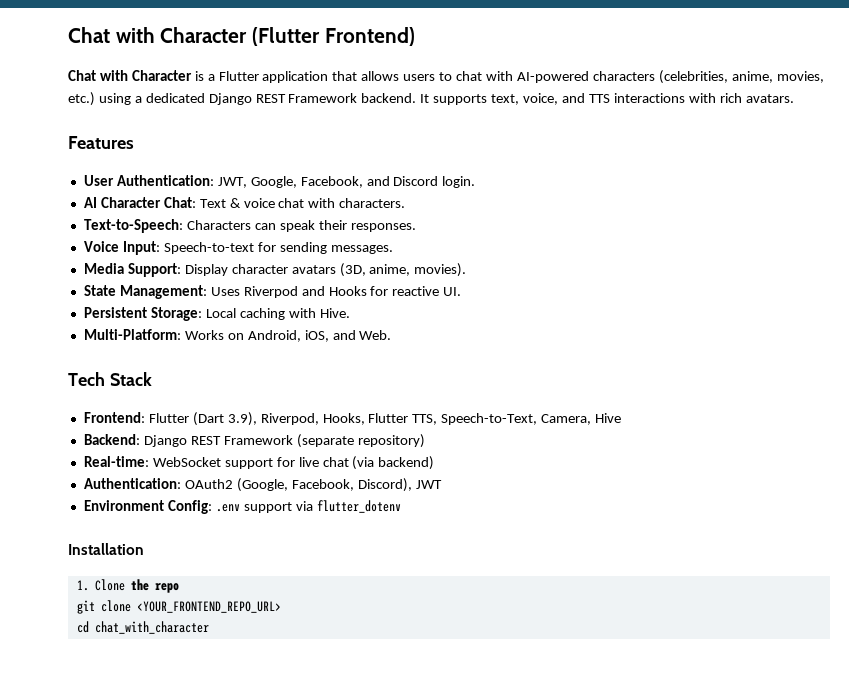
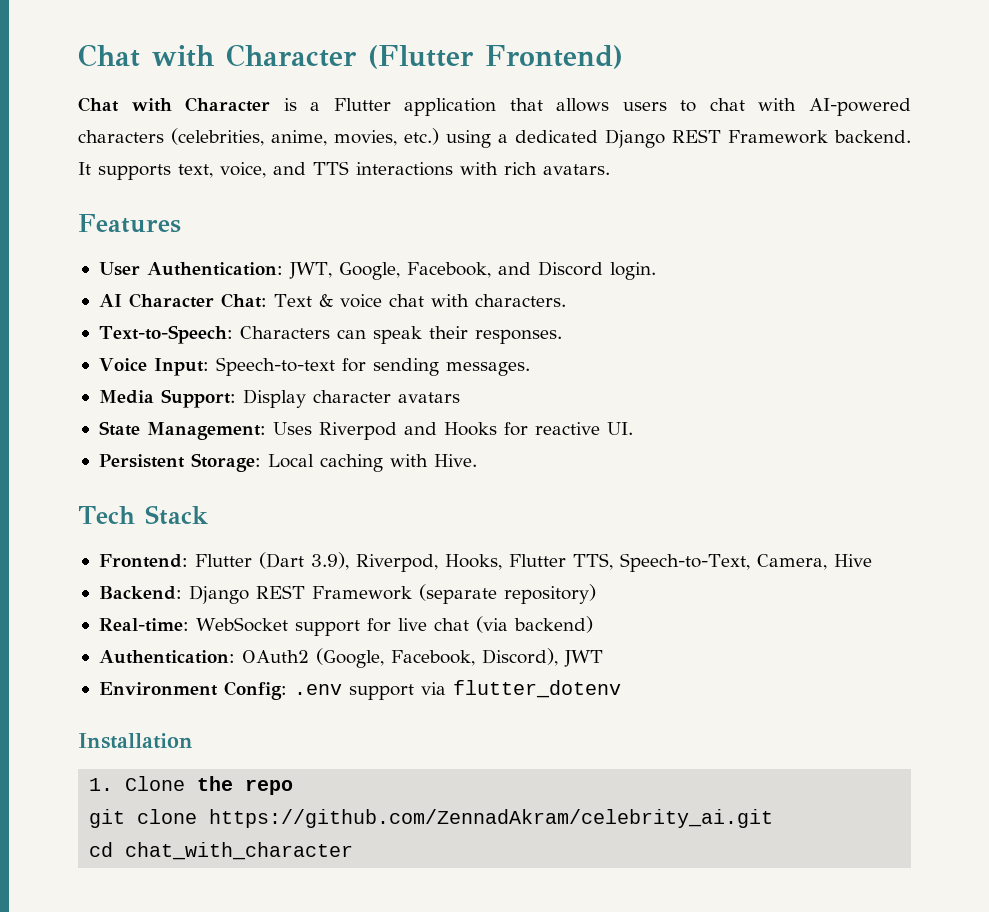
[339,263,467,277] (3D, anime, movies). -> (460, 397) none
[83,329,392,342] // Multi-Platform: Works on Android, iOS, and Web. -> (477, 460) none
[136,601,281,613] <YOUR_FRONTEND_REPO_URL> -> [209,809,774,828] https://github.com/ZennadAkram/celebrity_ai.git

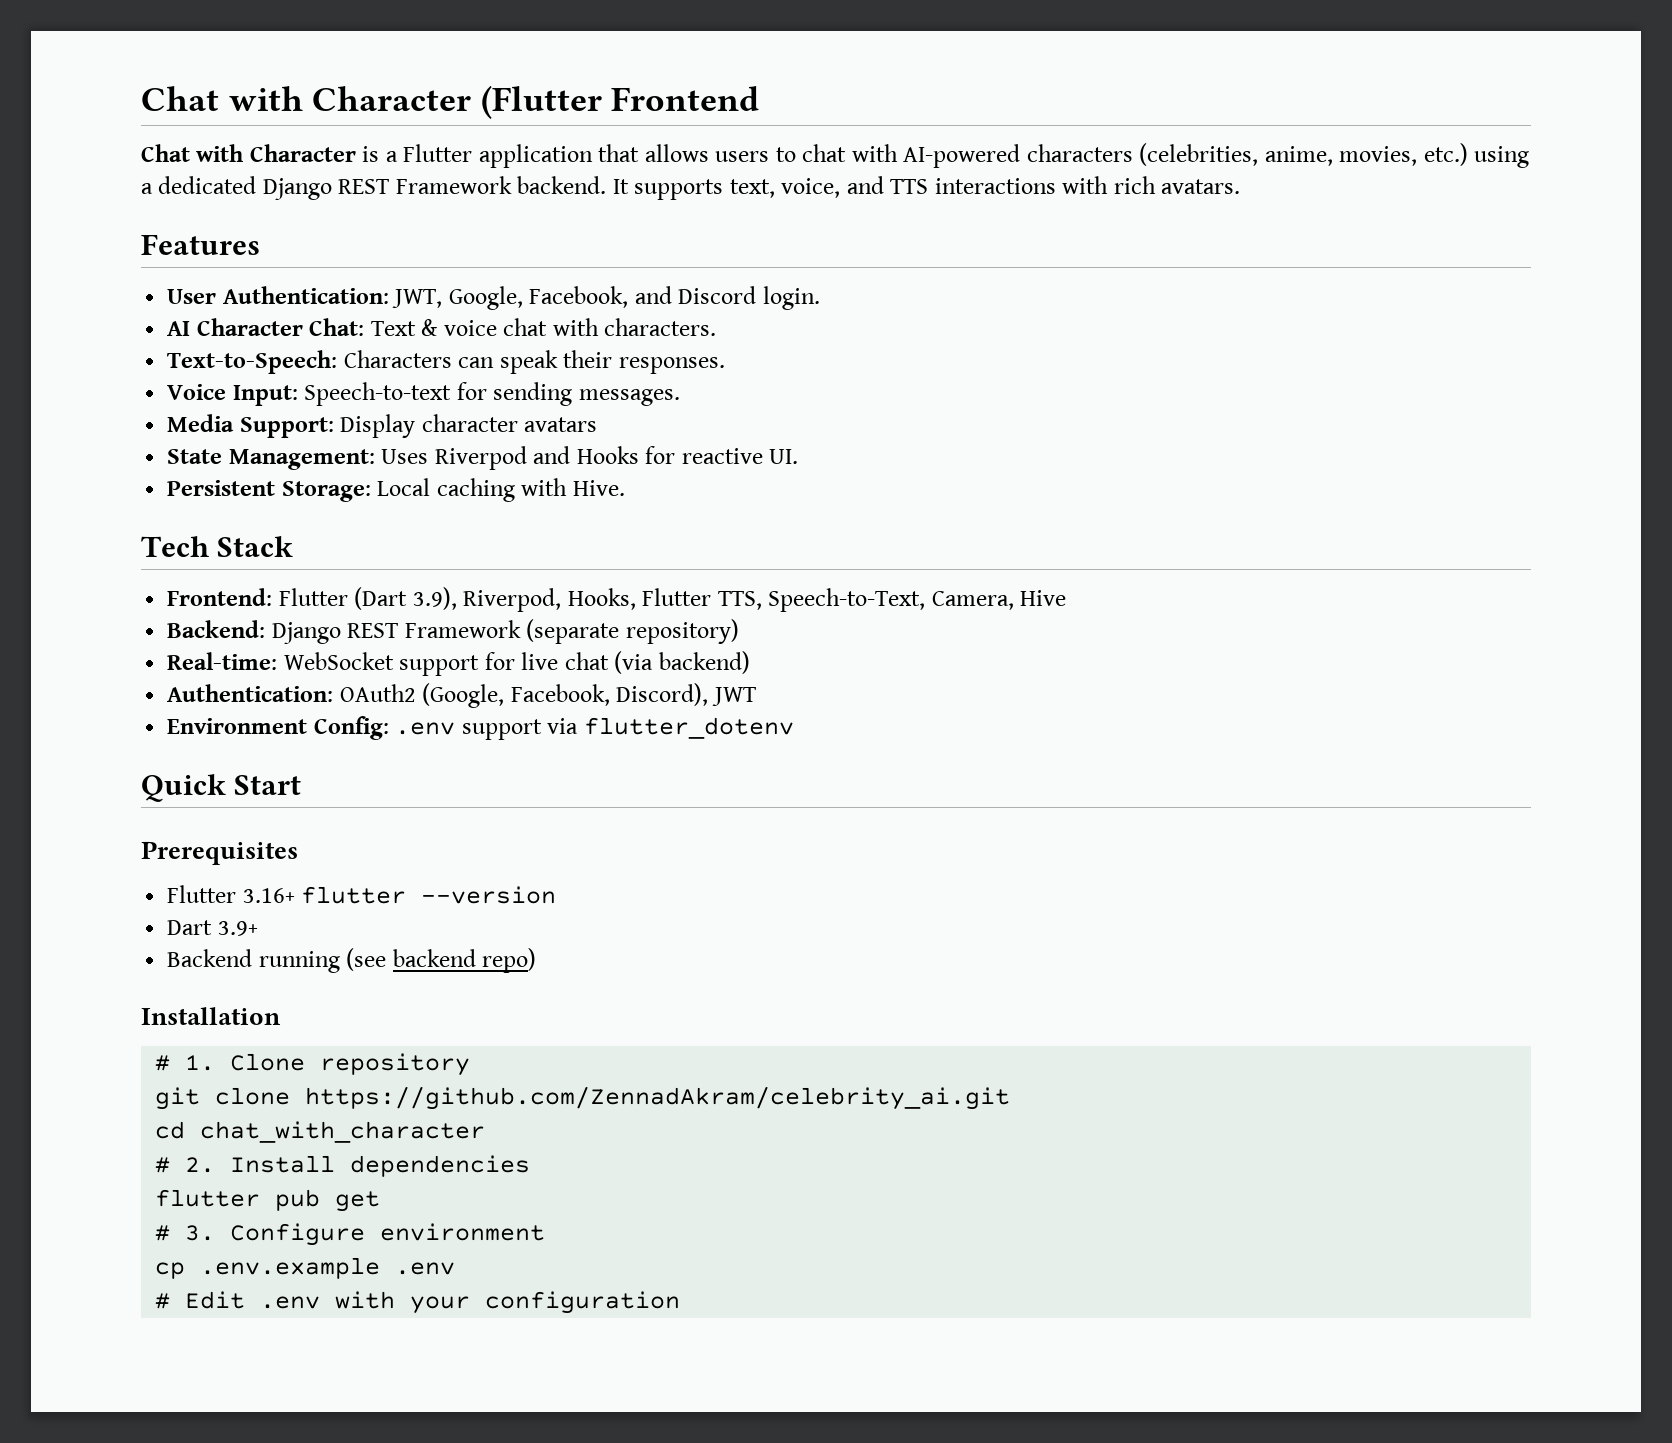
[485,45,623,69] Frontend) -> [611,86,760,111] Frontend
(621, 689) none -> [141,774,302,802] [141,841,298,865] [167,885,557,904] [167,920,258,936] [167,948,537,973] // Quick Start // Prerequisites // Flutter 3.16+ flutter --version // Dart 3.9+ // Backend running (see backend repo)
(193, 741) none -> [155,1055,171,1071] #
[197,776,294,795] the repo -> [320,1053,471,1076] repository
(354, 851) none -> [155,1155,531,1177] [155,1189,381,1212] [155,1223,546,1246] [155,1257,456,1279] [155,1291,681,1314] // # 2. Install dependencies // flutter pub get // # 3. Configure environment // cp .env.example .env // # Edit .env with your configuration

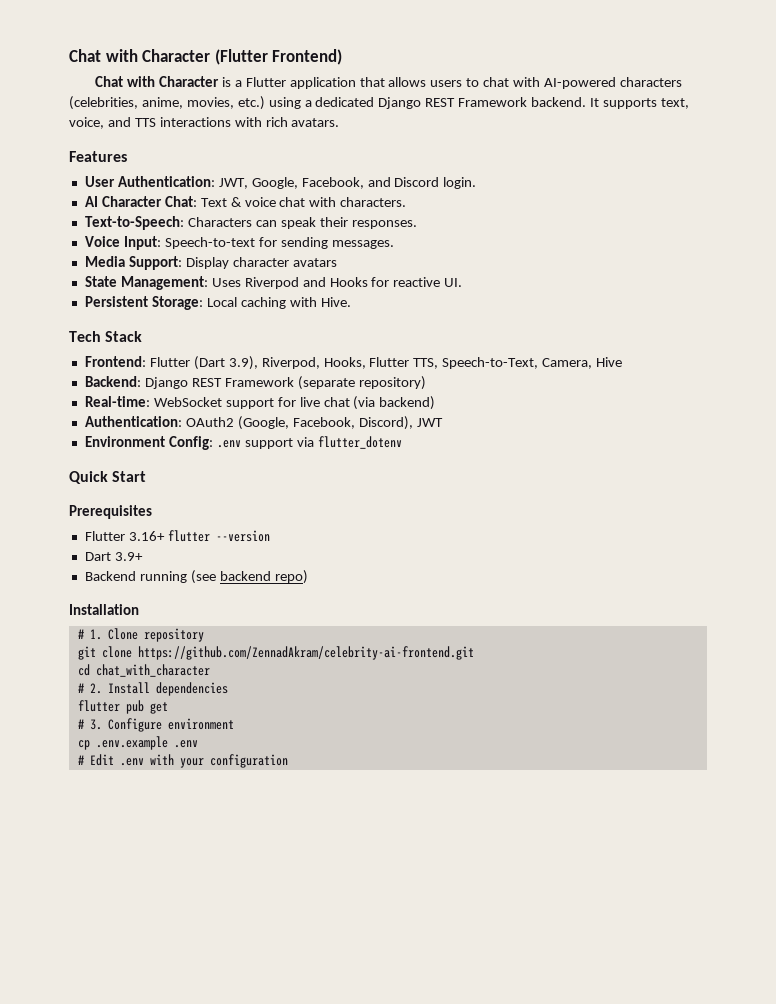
[611,86,760,111] Frontend -> [272,49,343,65] Frontend)
[305,1086,1011,1110] https://github.com/ZennadAkram/celebrity_ai.git -> [137,646,474,660] https://github.com/ZennadAkram/celebrity-ai-frontend.git

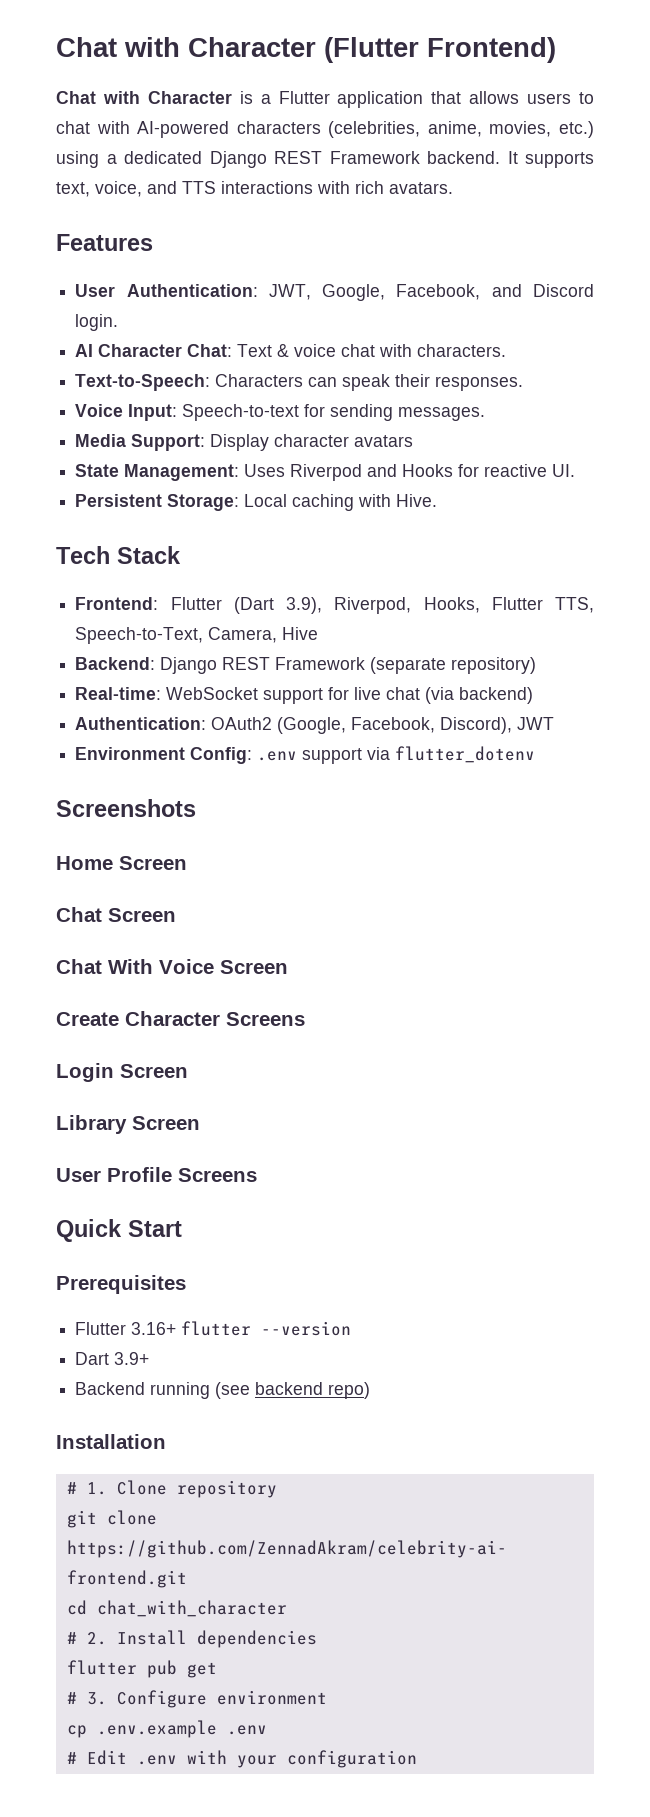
(402, 442) none -> [56,799,196,817] [56,856,187,870] [56,907,176,922] [56,959,288,974] [56,1011,305,1026] [56,1063,188,1082] [56,1115,200,1134] [56,1167,257,1182] // Screenshots // Home Screen // Chat Screen // Chat With Voice Screen // Create Character Screens // Login Screen // Library Screen // User Profile Screens

